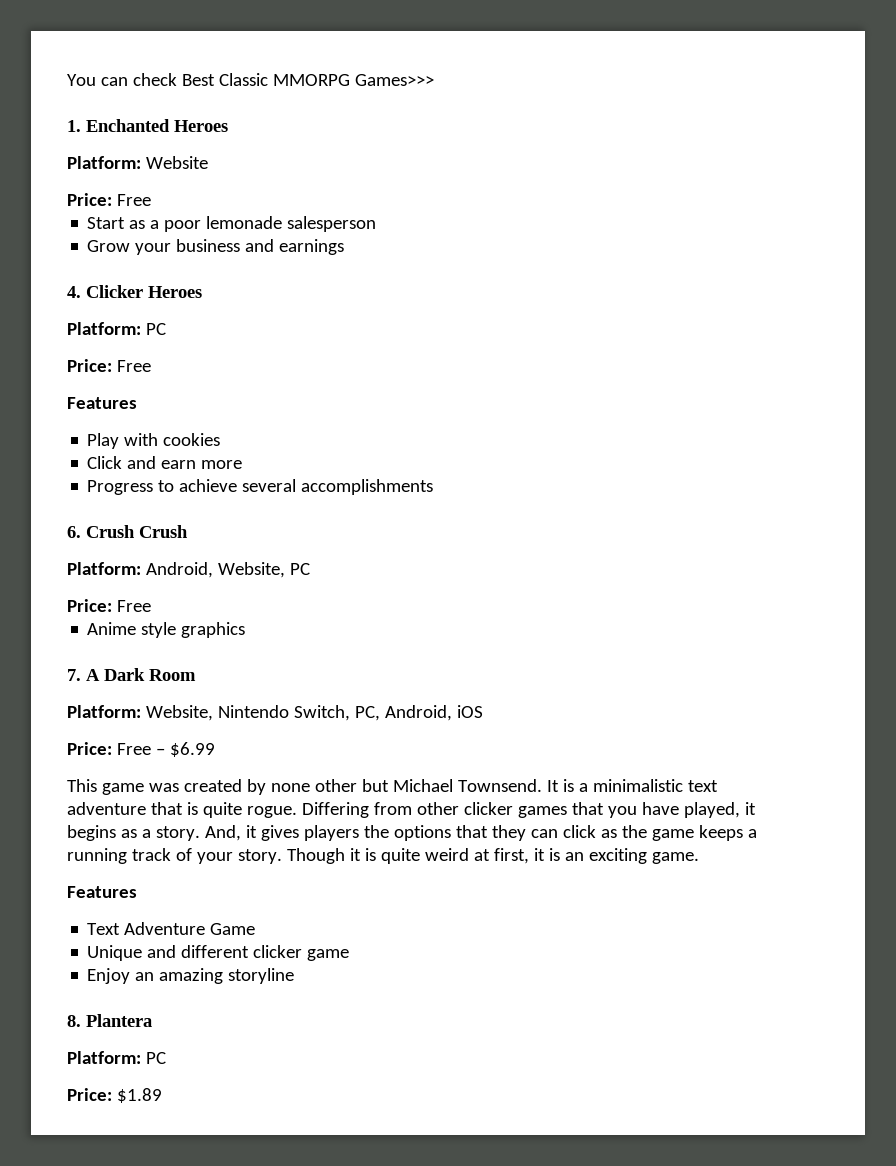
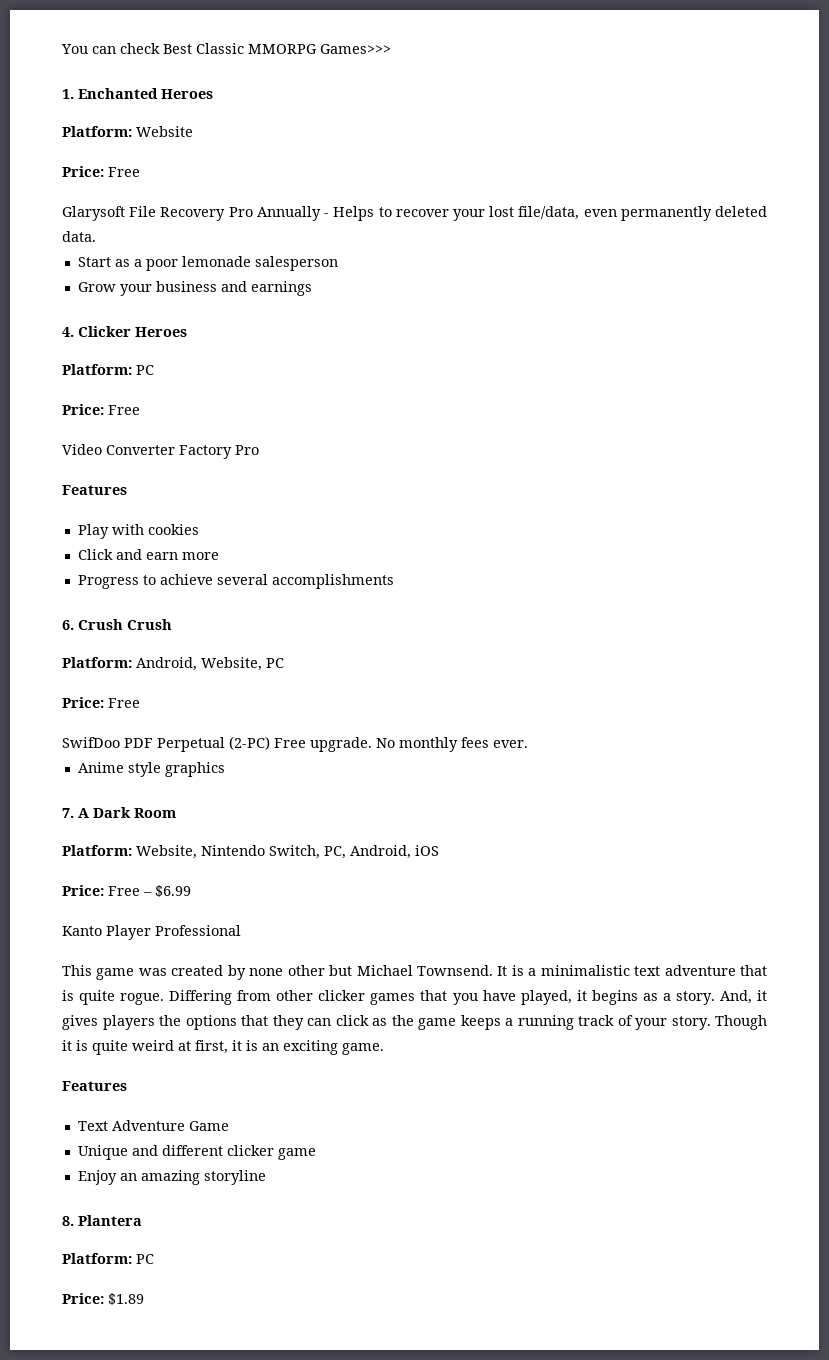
(151, 200) none -> [62,206,767,221] [62,231,96,242] // Glarysoft File Recovery Pro Annually - Helps to recover your lost file/data, even permanently deleted data.
(151, 366) none -> [62,444,259,459] // Video Converter Factory Pro
(151, 606) none -> [62,736,528,752] // SwifDoo PDF Perpetual (2-PC) Free upgrade. No monthly fees ever.
(215, 749) none -> [62,925,241,940] // Kanto Player Professional

